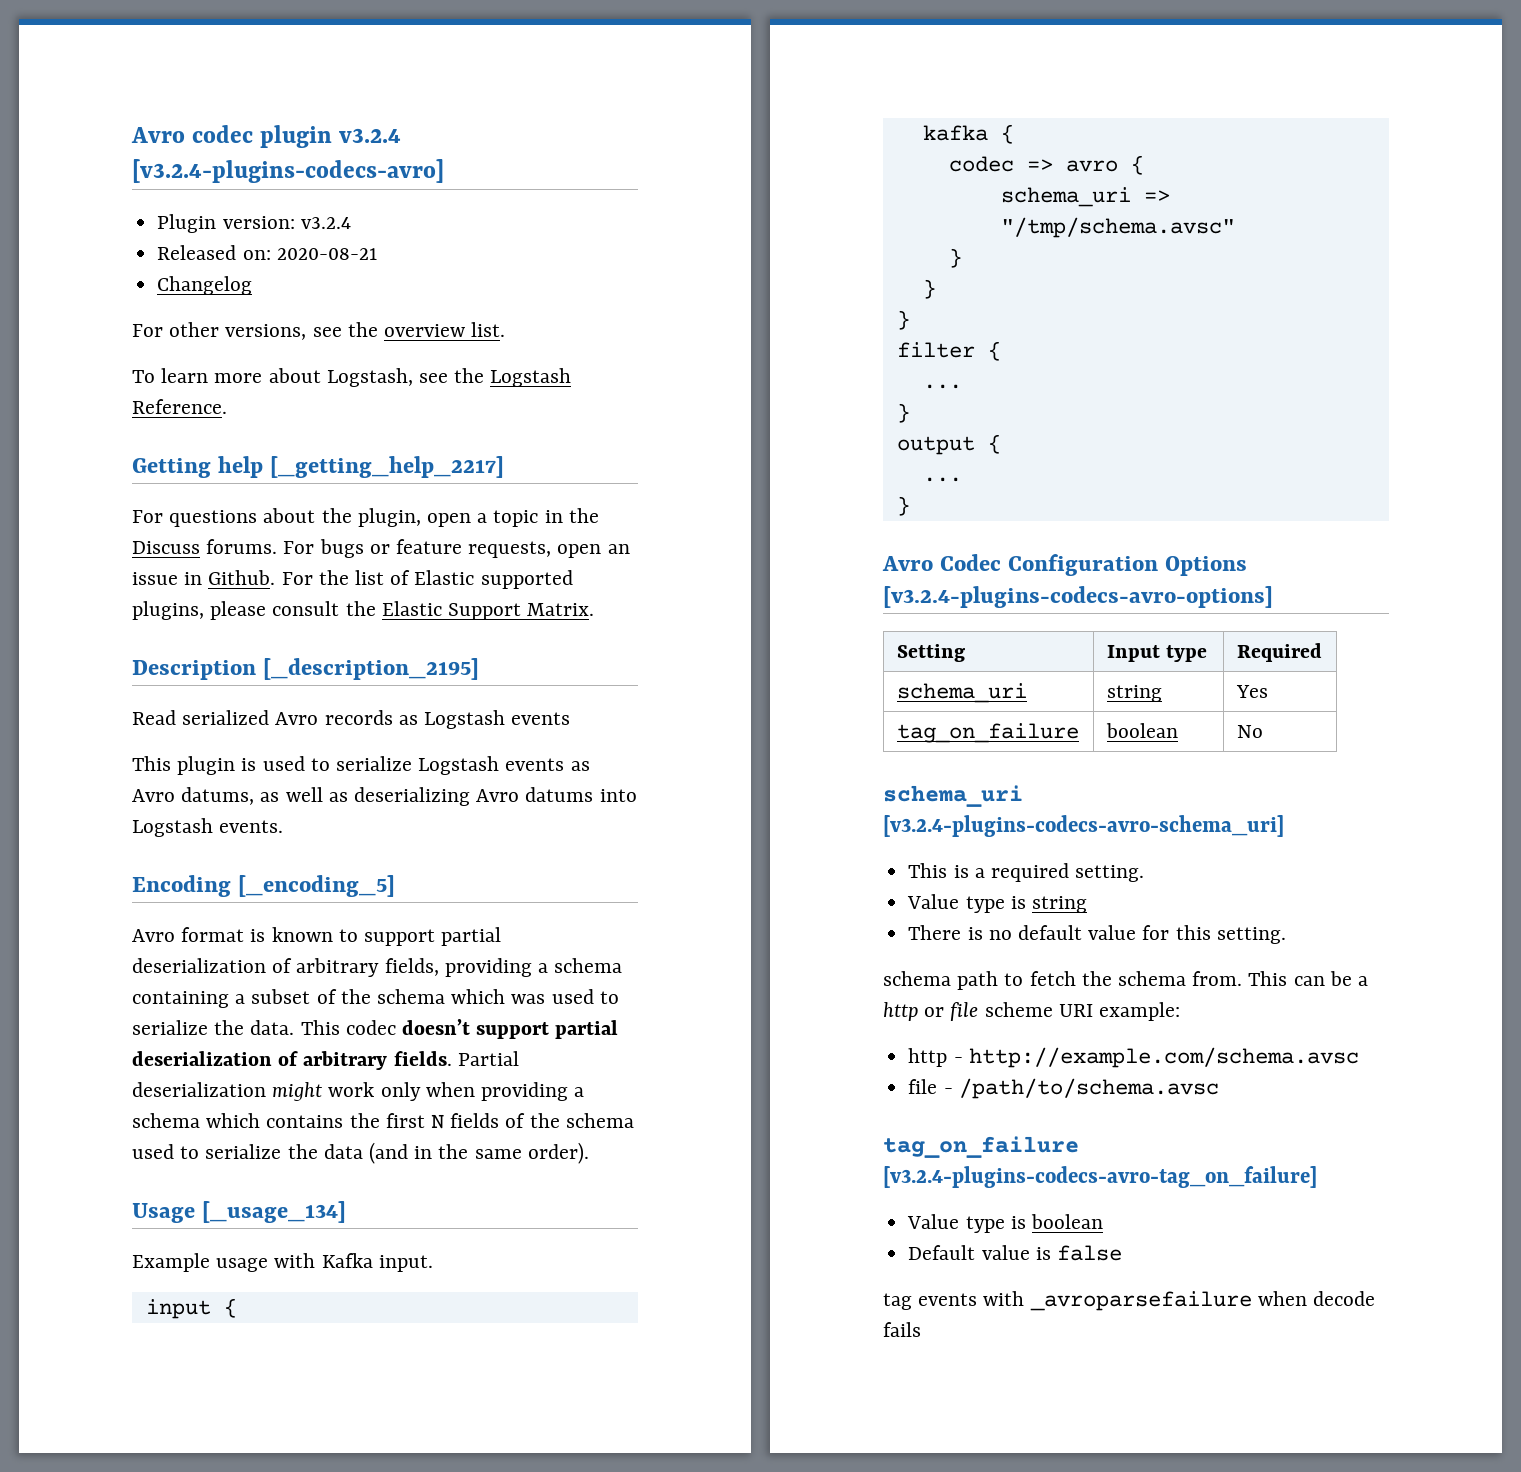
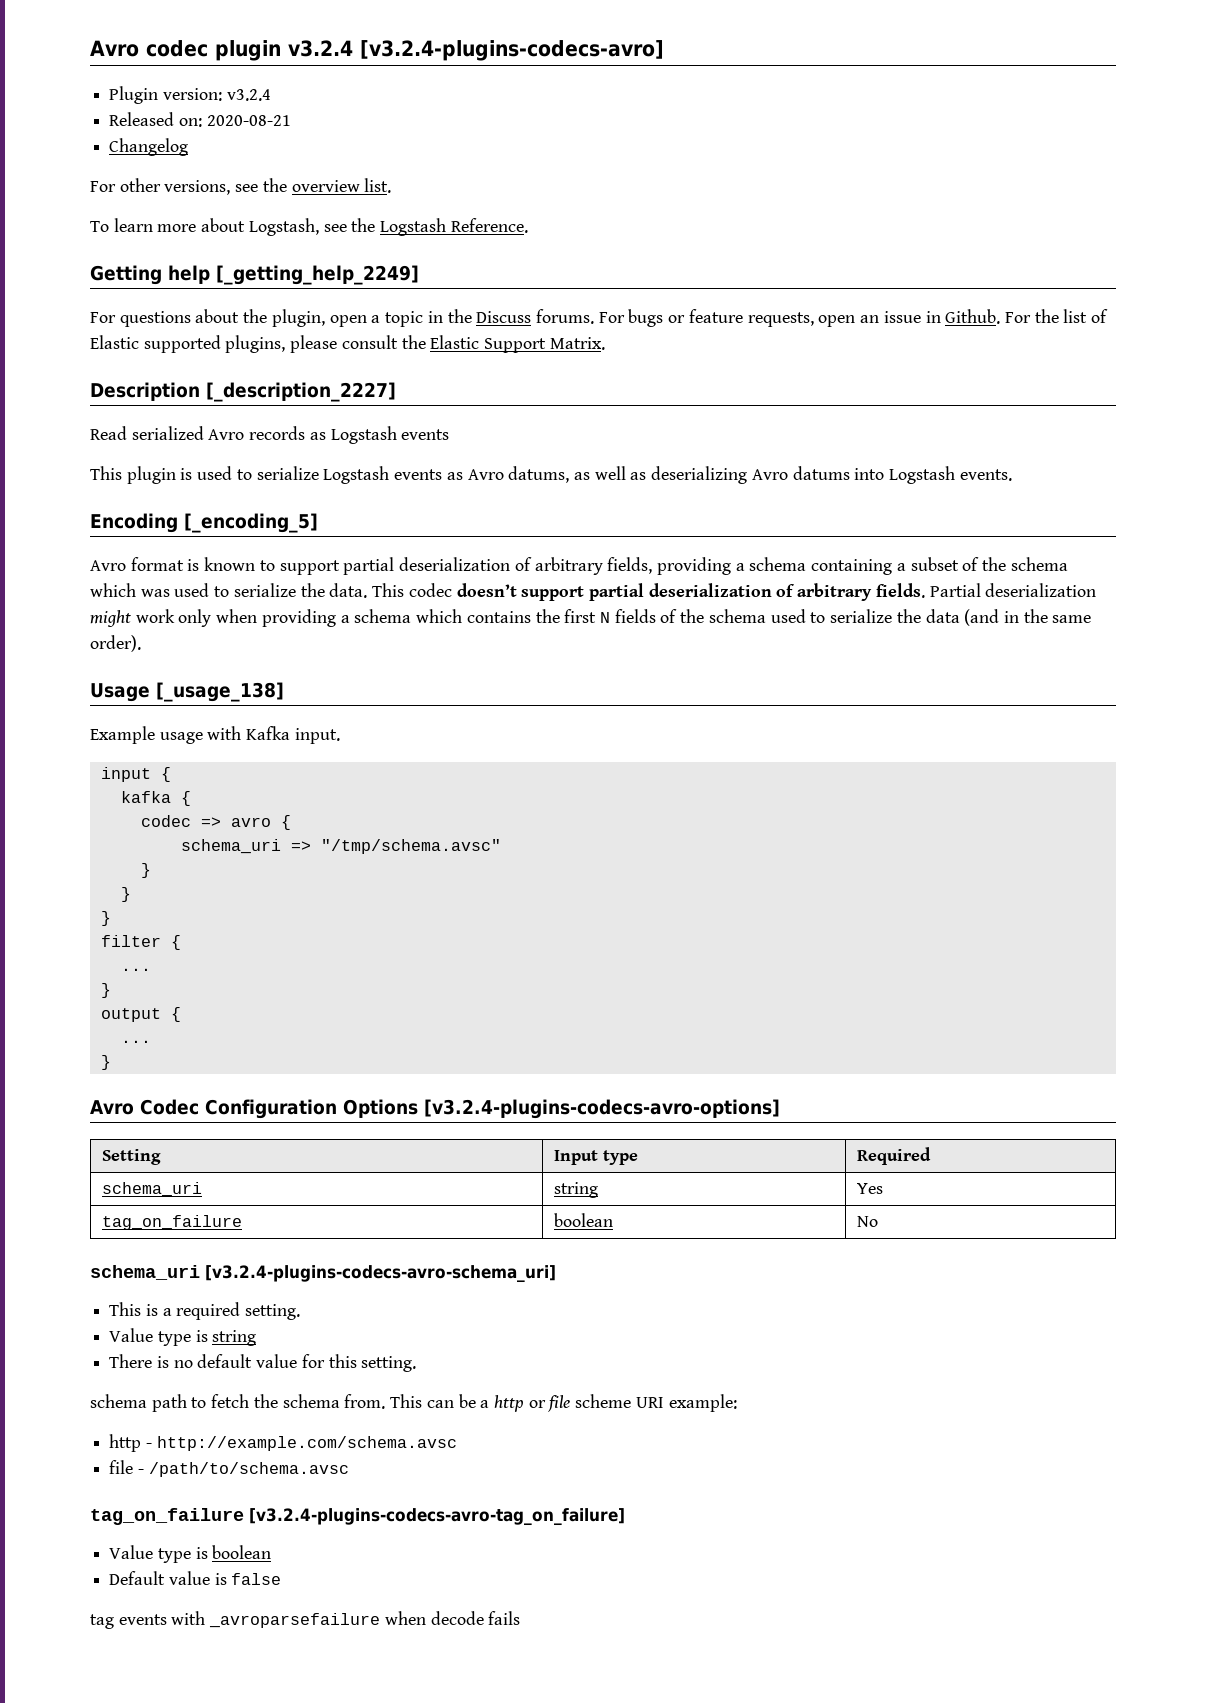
[269,456,504,478] [_getting_help_2217] -> [216,265,419,285] [_getting_help_2249]
[262,658,479,680] [_description_2195] -> [206,382,396,402] [_description_2227]
[201,1201,346,1223] [_usage_134] -> [156,682,284,702] [_usage_138]

